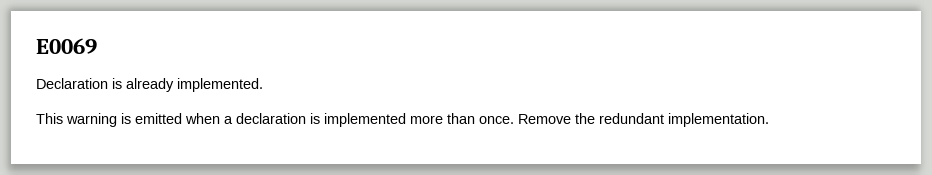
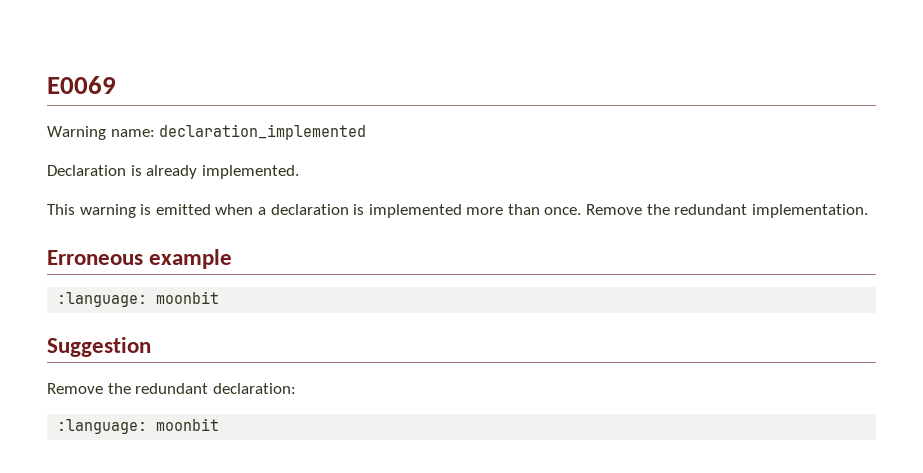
(97, 46) none -> [47,124,367,140] // Warning name: declaration_implemented
(769, 120) none -> [47,249,233,269] [57,291,220,307] [47,337,151,357] [47,383,296,394] [57,418,220,434] // Erroneous example // :language: moonbit // Suggestion // Remove the redundant declaration: // :language: moonbit

